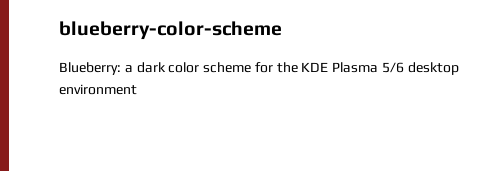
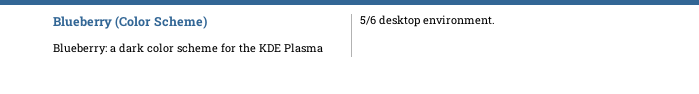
[59,21,282,40] blueberry-color-scheme -> [53,16,207,29] Blueberry (Color Scheme)
[59,84,137,95] environment -> [423,15,495,25] environment.

